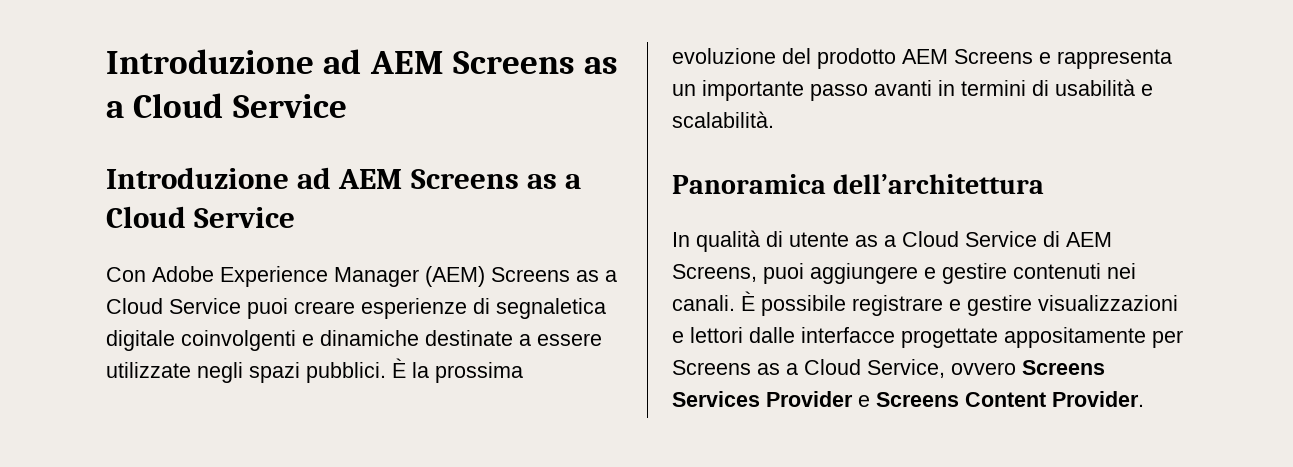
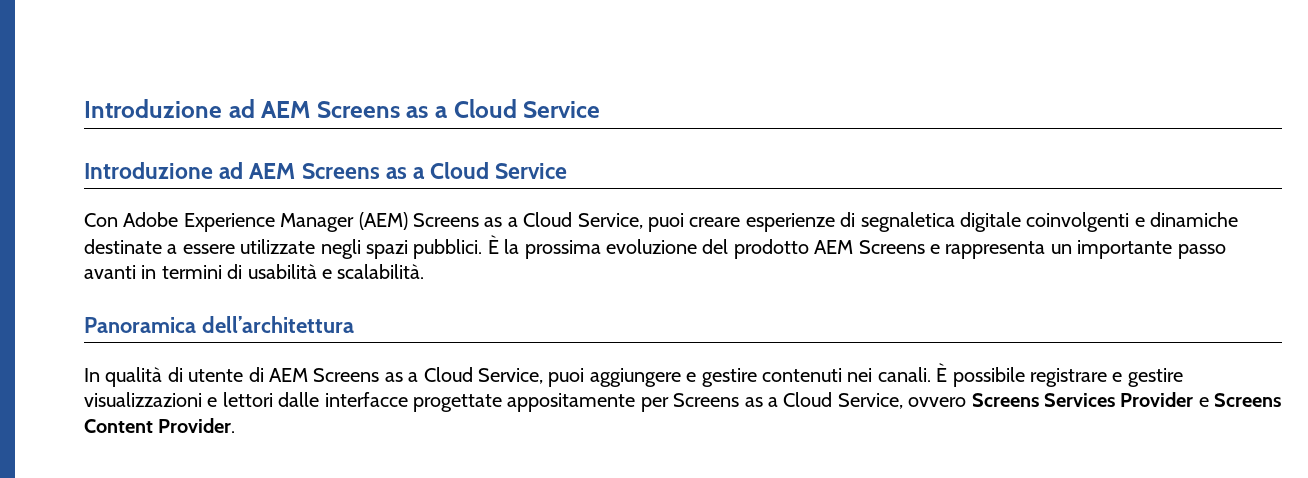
[169,298,241,314] Service -> [577,213,643,229] Service,
[855,231,1112,247] [672,264,757,282] as a Cloud Service di AEM Screens, -> [248,367,543,384] di AEM Screens as a Cloud Service,

